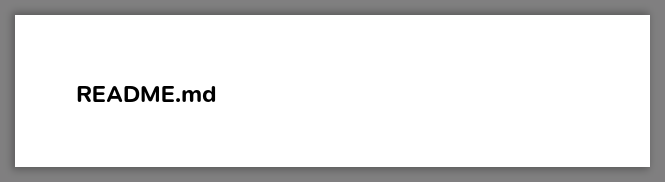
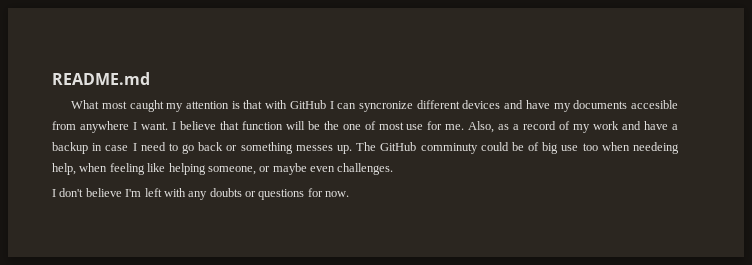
(217, 94) none -> [71,100,678,112] [52,121,678,133] [52,142,679,154] [52,163,394,175] [52,188,350,200] // What most caught my attention is that with GitHub I can syncronize different devices and have my documents accesible from anywhere I want. I believe that function will be the one of most use for me. Also, as a record of my work and have a backup in case I need to go back or something messes up. The GitHub comminuty could be of big use too when needeing help, when feeling like helping someone, or maybe even challenges. // I don't believe I'm left with any doubts or questions for now.

